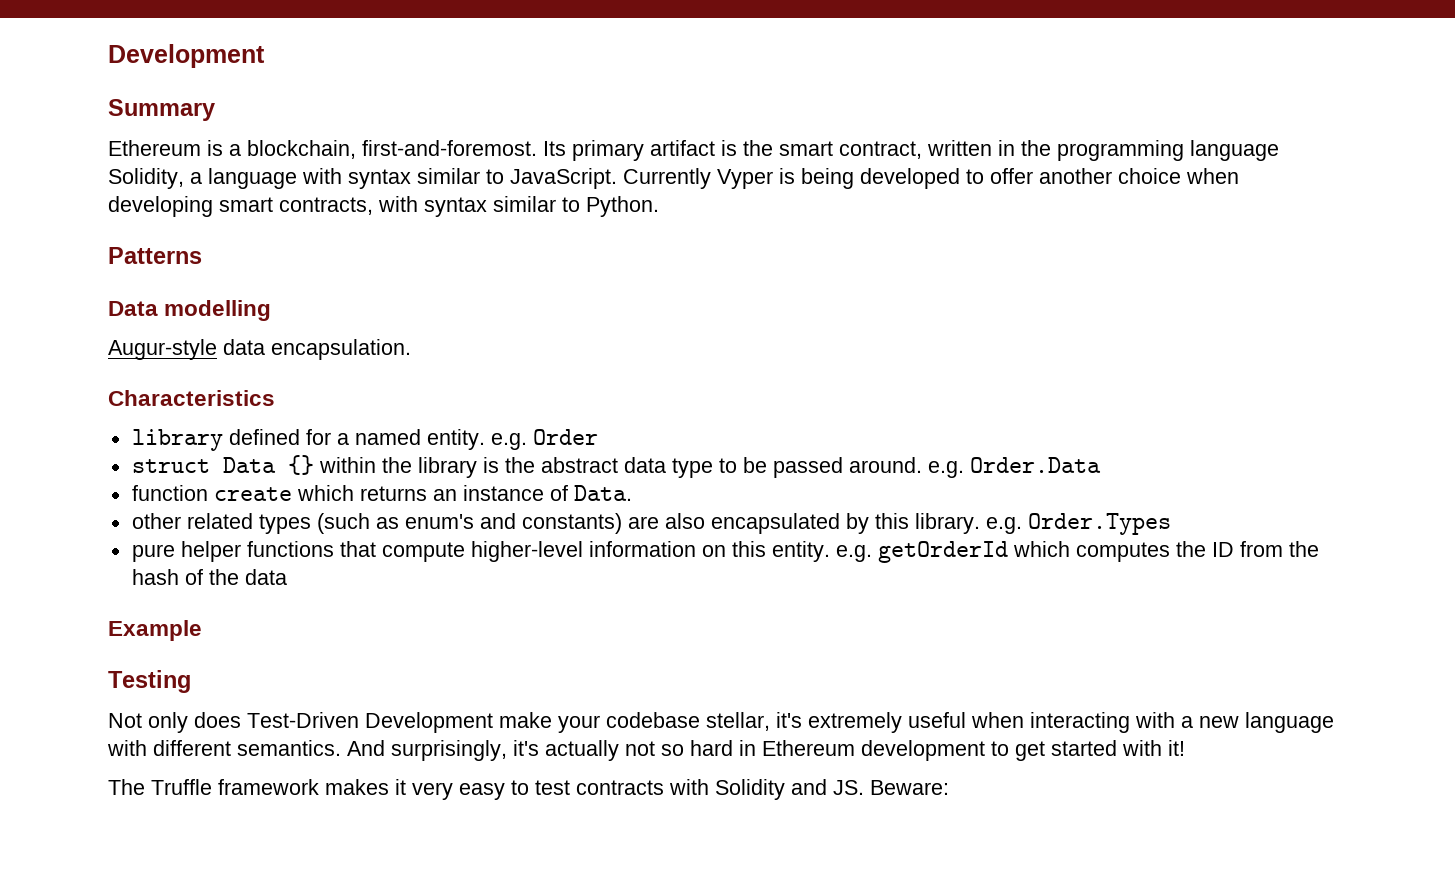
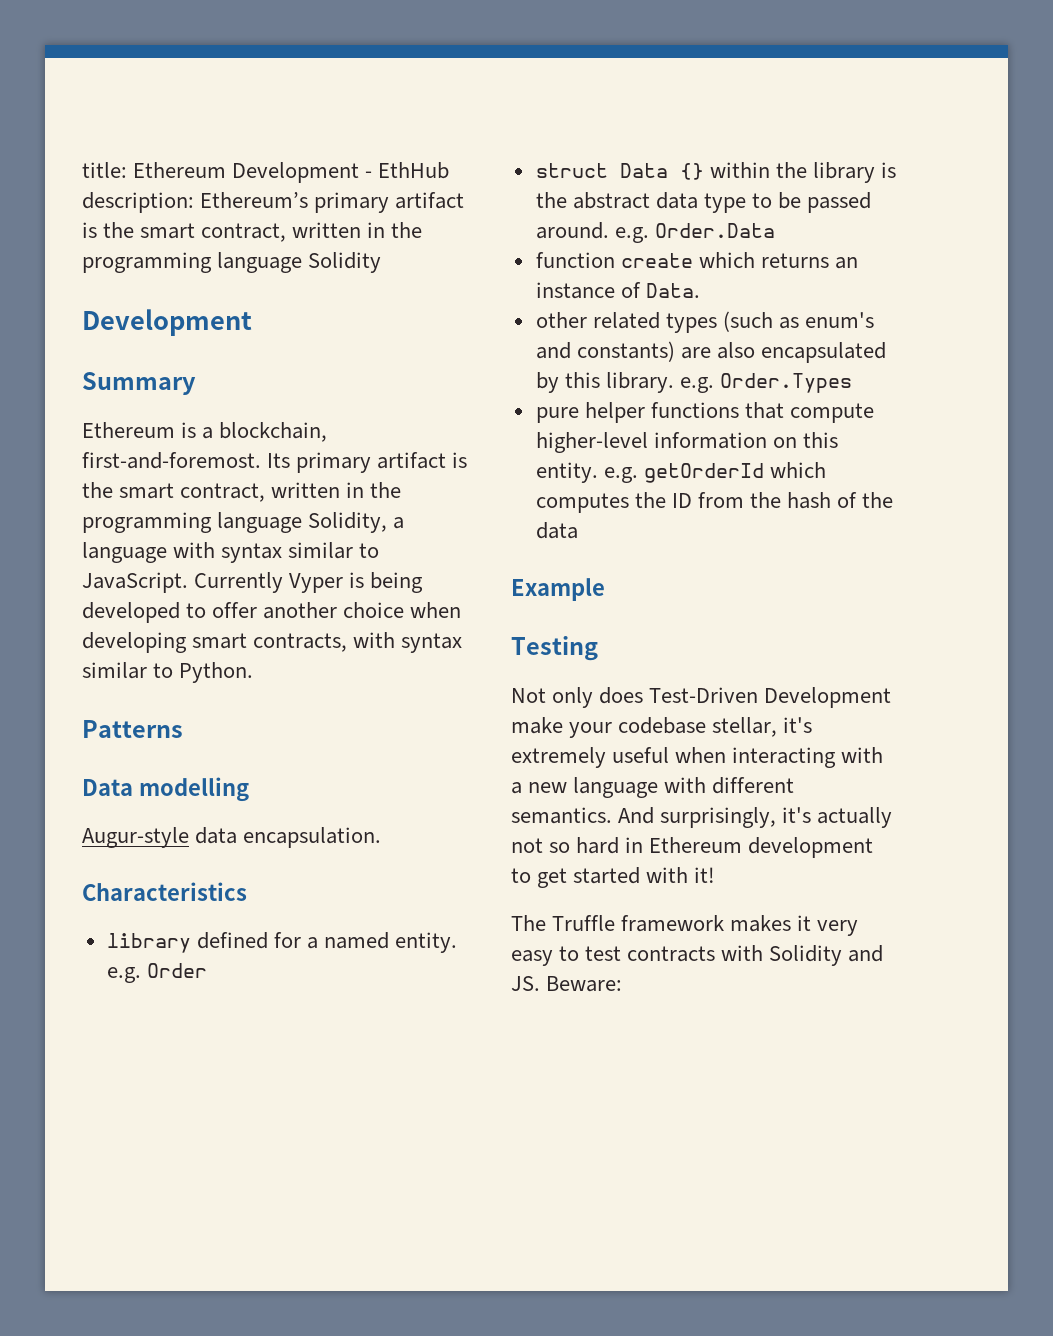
(108, 56) none -> [82,162,450,183] [82,192,465,213] [82,222,423,242] [82,252,382,273] title: Ethereum Development - EthHub description: Ethereum’s primary artifact is the smart contract, written in the programming language Solidity //

